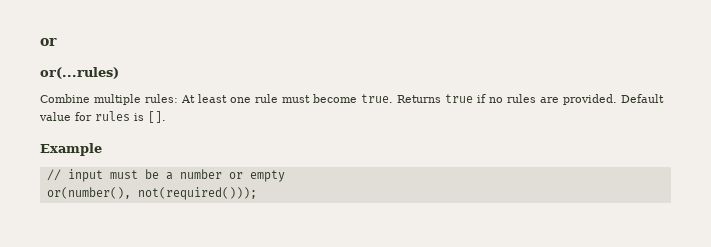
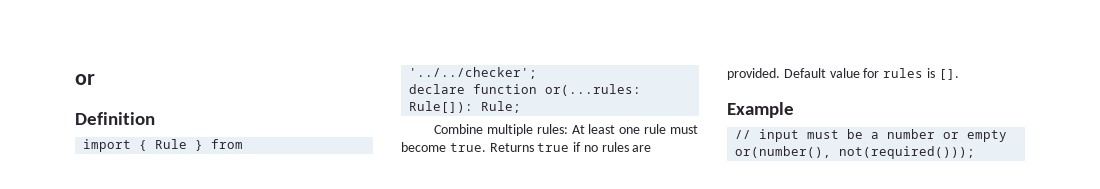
[40,67,119,79] or(...rules) -> [75,112,155,125] [83,139,244,152] [409,67,538,79] [409,84,642,96] [409,101,522,113] Definition // import { Rule } from '../../checker'; // declare function or(...rules: Rule[]): Rule;

